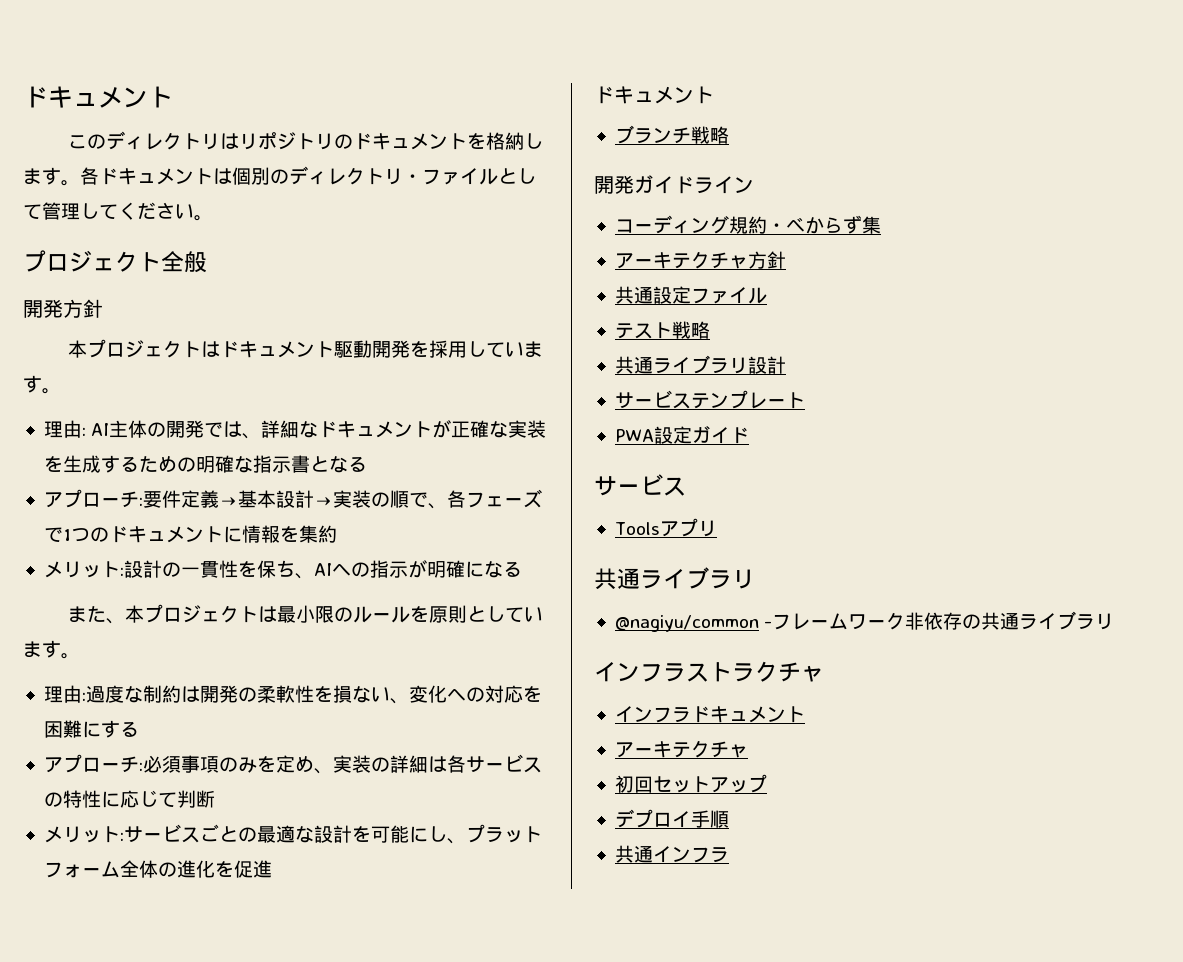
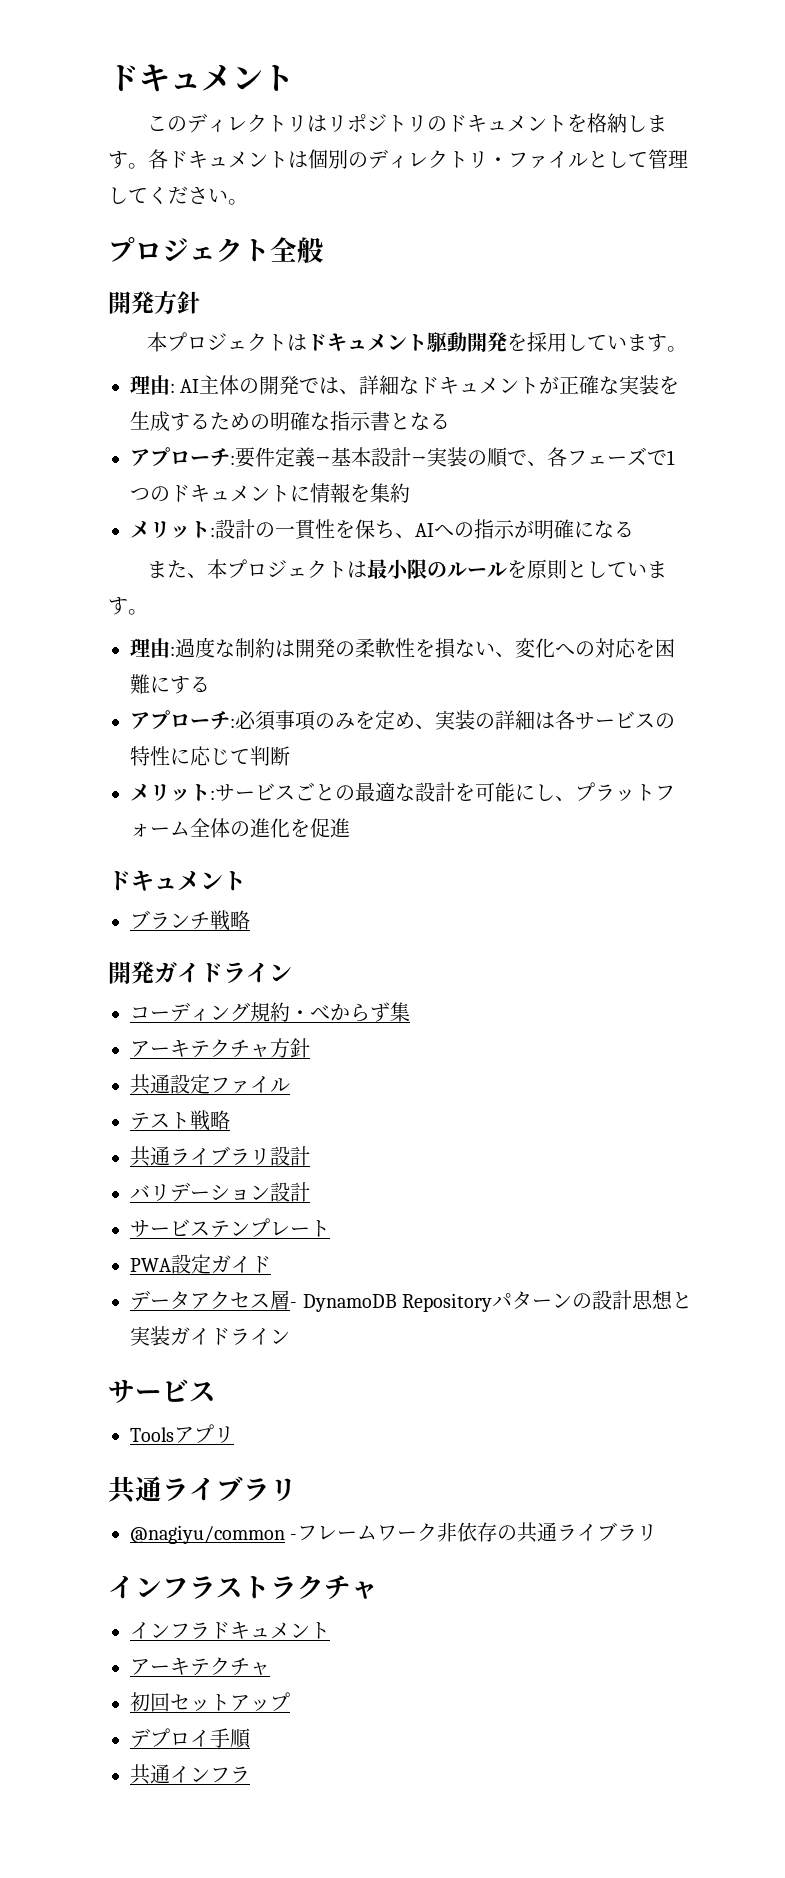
(786, 365) none -> [130,1182,310,1202] // バリデーション設計
(749, 435) none -> [130,1290,692,1312] [130,1326,290,1346] // データアクセス層- DynamoDB Repositoryパターンの設計思想と実装ガイドライン

